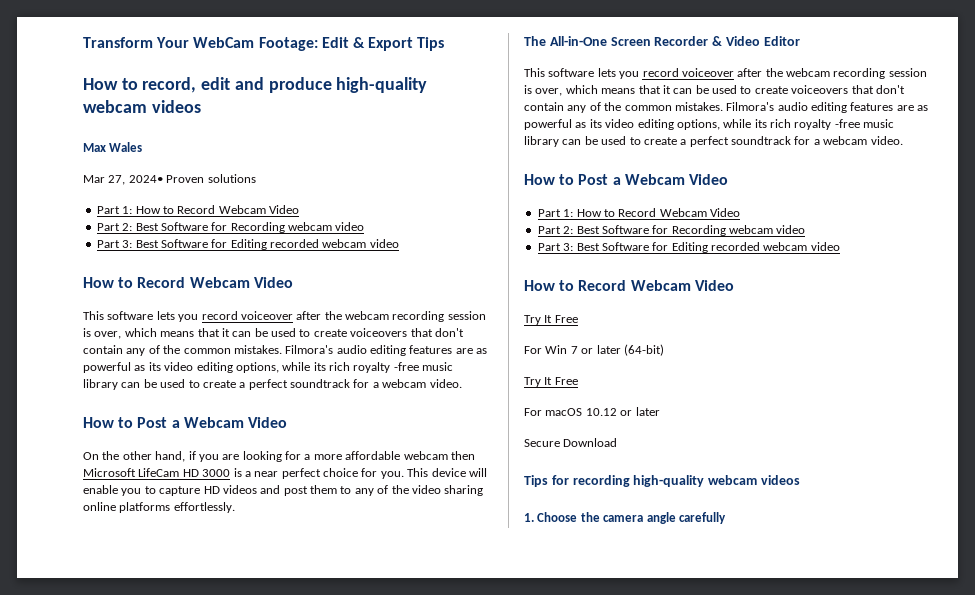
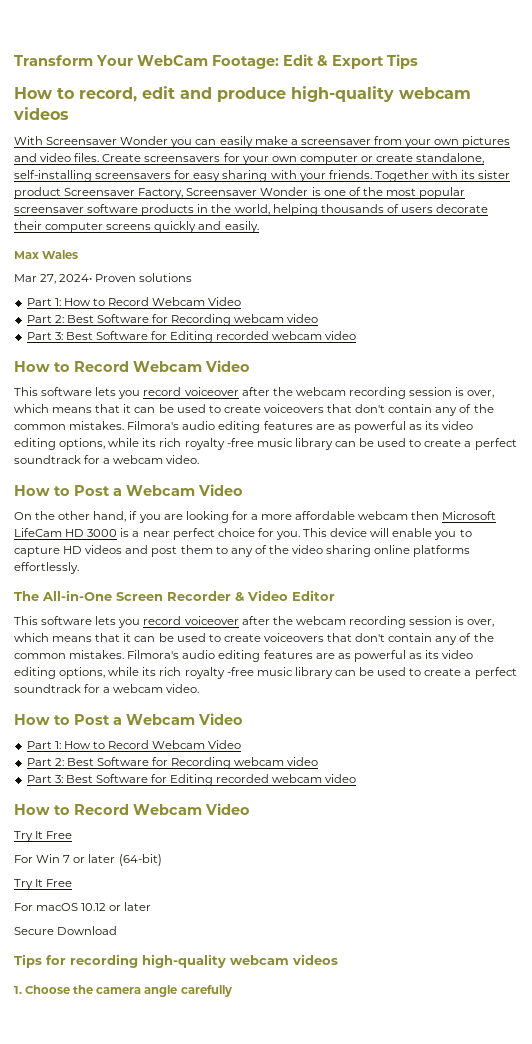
(201, 106) none -> [14,136,511,148] [14,153,485,165] [14,170,511,182] [14,187,466,199] [14,204,489,216] [14,221,259,233] // With Screensaver Wonder you can easily make a screensaver from your own pictures and video files. Create screensavers for your own computer or create standalone, self-installing screensavers for easy sharing with your friends. Together with its sister product Screensaver Factory, Screensaver Wonder is one of the most popular screensaver software products in the world, helping thousands of users decorate their computer screens quickly and easily.

